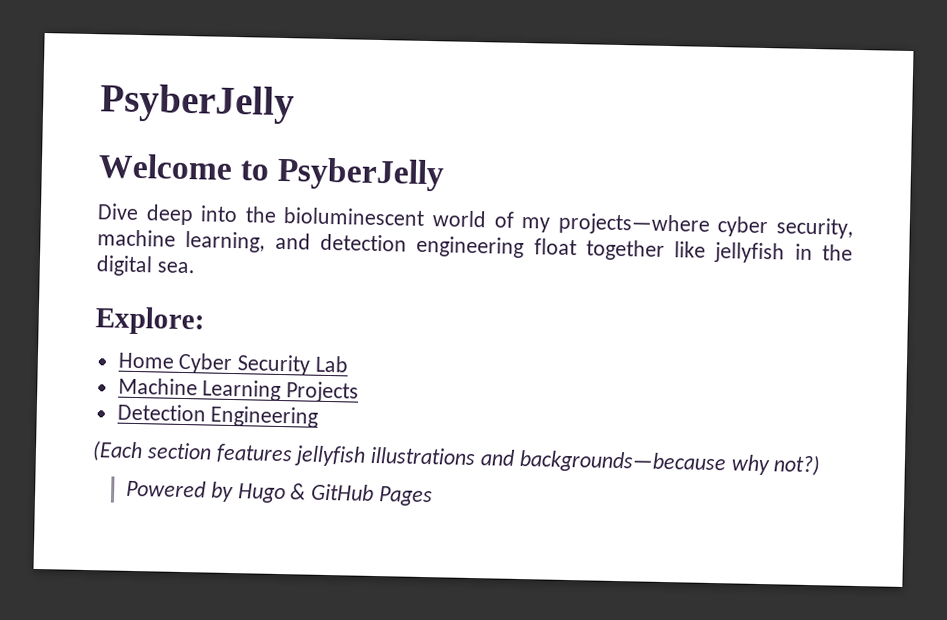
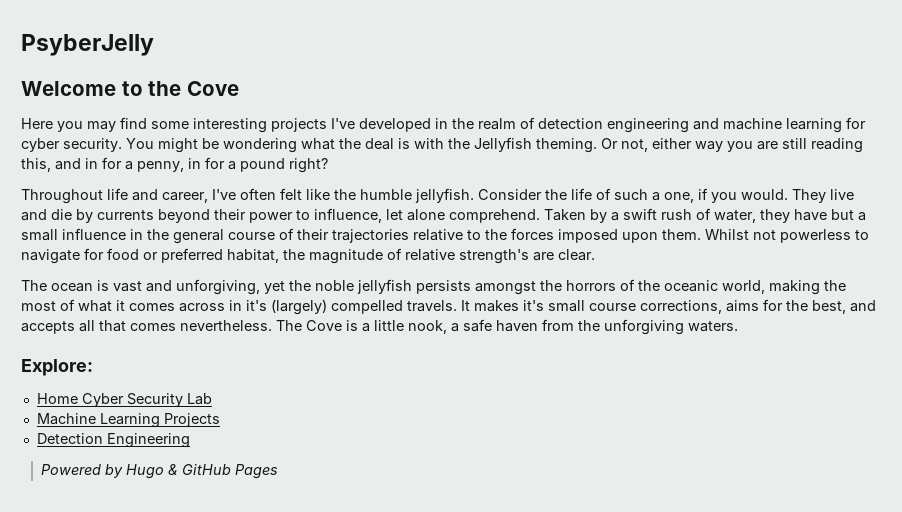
[277,156,446,192] [97,203,854,239] [97,229,853,264] [96,255,195,277] PsyberJelly // Dive deep into the bioluminescent world of my projects—where cyber security, machine learning, and detection engineering float together like jellyfish in the digital sea. -> [148,81,239,96] [21,117,866,133] [21,137,863,153] [21,157,328,173] [21,188,854,204] [21,208,866,223] [21,228,869,244] [21,248,595,264] [21,279,846,295] [21,299,876,315] [21,319,738,335] the Cove // Here you may find some interesting projects I've developed in the realm of detection engineering and machine learning for cyber security. You might be wondering what the deal is with the Jellyfish theming. Or not, either way you are still reading this, and in for a penny, in for a pound right? // Throughout life and career, I've often felt like the humble jellyfish. Consider the life of such a one, if you would. They live and die by currents beyond their power to influence, let alone comprehend. Taken by a swift rush of water, they have but a small influence in the general course of their trajectories relative to the forces imposed upon them. Whilst not powerless to navigate for food or preferred habitat, the magnitude of relative strength's are clear. // The ocean is vast and unforgiving, yet the noble jellyfish persists amongst the horrors of the oceanic world, making the most of what it comes across in it's (largely) compelled travels. It makes it's small course corrections, aims for the best, and accepts all that comes nevertheless. The Cove is a little nook, a safe haven from the unforgiving waters.
[92,440,822,477] // (Each section features jellyfish illustrations and backgrounds—because why not?) -> (190, 440) none

